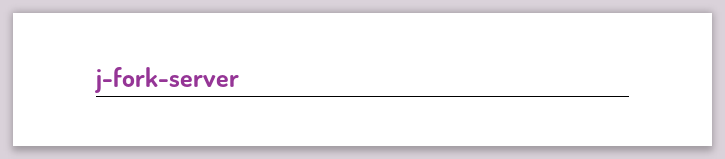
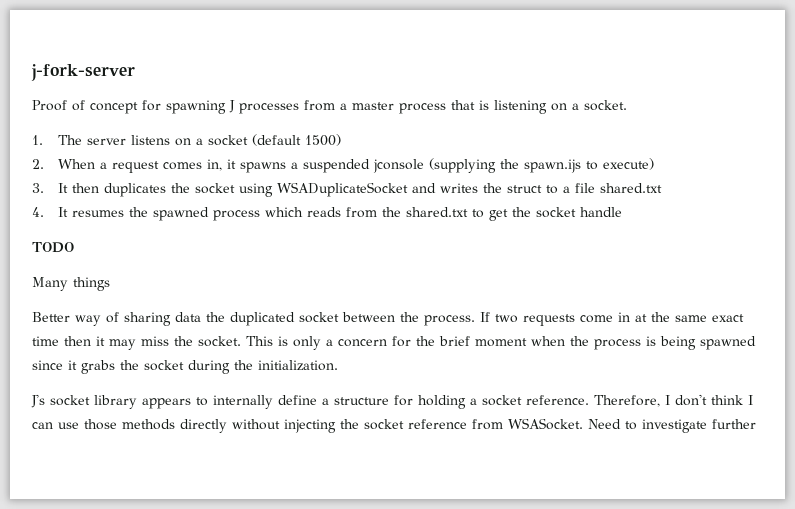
(239, 80) none -> [32,100,627,114] [32,134,341,146] [32,158,654,173] [32,182,662,197] [32,207,622,221] [32,242,74,253] [32,277,110,291] [32,312,744,326] [32,336,756,350] [32,360,338,374] [31,394,753,409] [32,418,756,433] // Proof of concept for spawning J processes from a master process that is listening on a socket. // 1. The server listens on a socket (default 1500) // 2. When a request comes in, it spawns a suspended jconsole (supplying the spawn.ijs to execute) // 3. It then duplicates the socket using WSADuplicateSocket and writes the struct to a file shared.txt // 4. It resumes the spawned process which reads from the shared.txt to get the socket handle // TODO // Many things // Better way of sharing data the duplicated socket between the process. If two requests come in at the same exact time then it may miss the socket. This is only a concern for the brief moment when the process is being spawned since it grabs the socket during the initialization. // J's socket library appears to internally define a structure for holding a socket reference. Therefore, I don't think I can use those methods directly without injecting the socket reference from WSASocket. Need to investigate further

